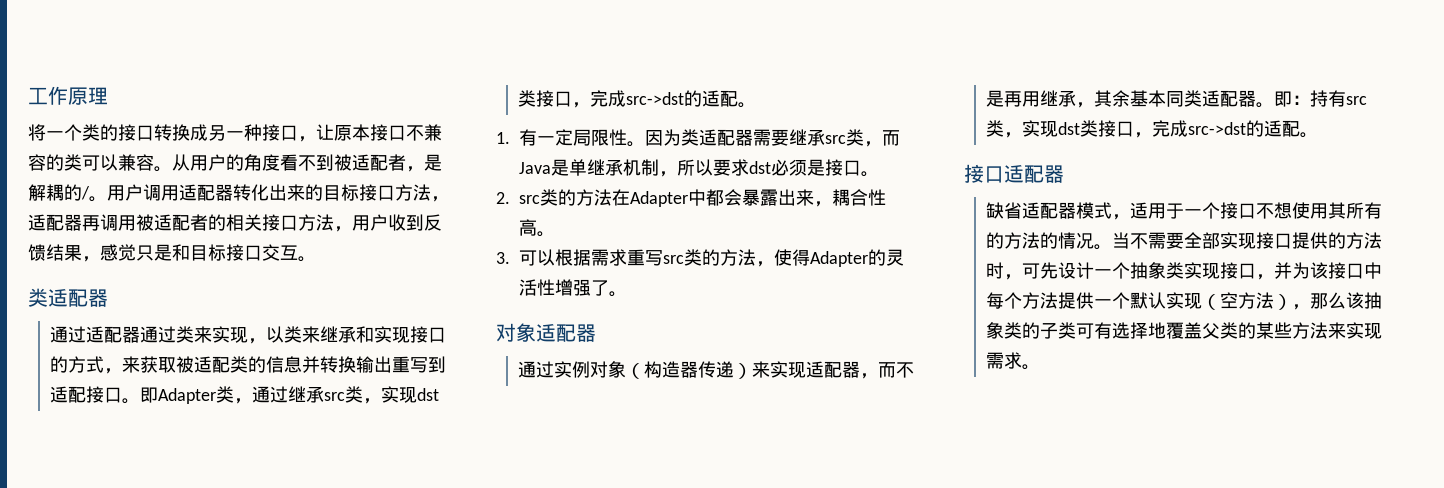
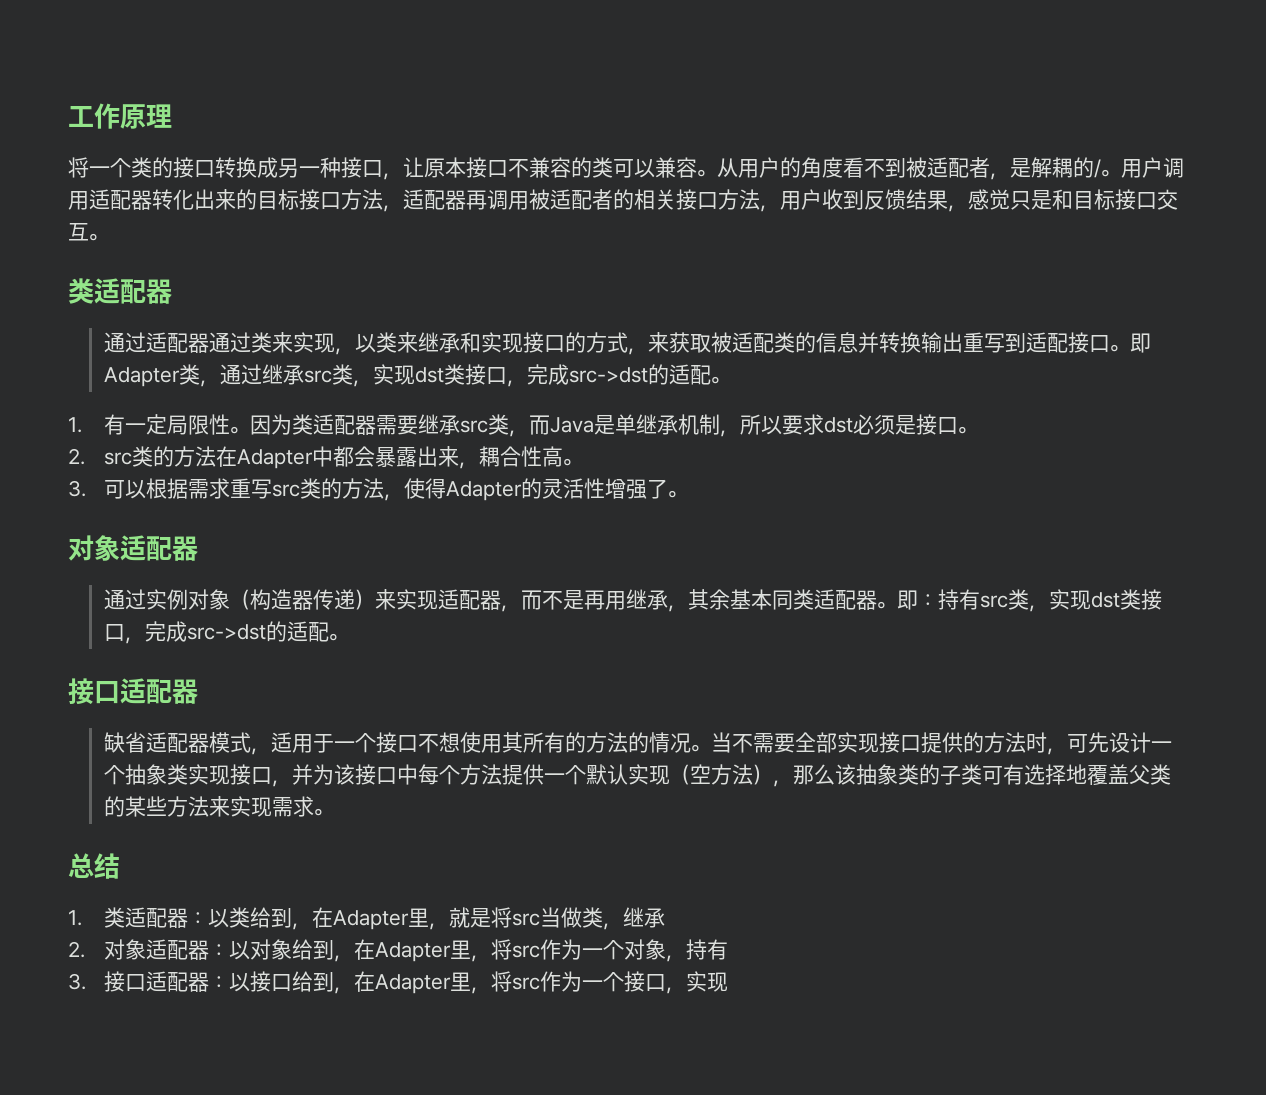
(1041, 367) none -> [68,853,120,879] [68,907,665,930] [68,939,728,962] [68,971,728,994] // 总结 // 1.类适配器：以类给到，在Adapter里，就是将src当做类，继承 // 2.对象适配器：以对象给到，在Adapter里，将src作为一个对象，持有 // 3.接口适配器：以接口给到，在Adapter里，将src作为一个接口，实现

